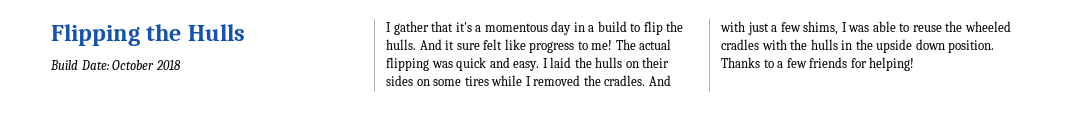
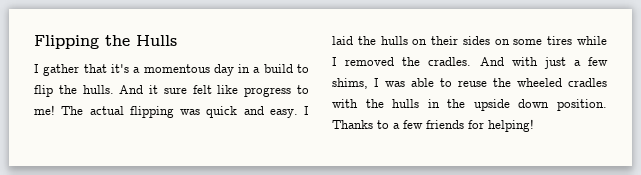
[50,60,181,70] // Build Date: October 2018 -> (177, 40) none

